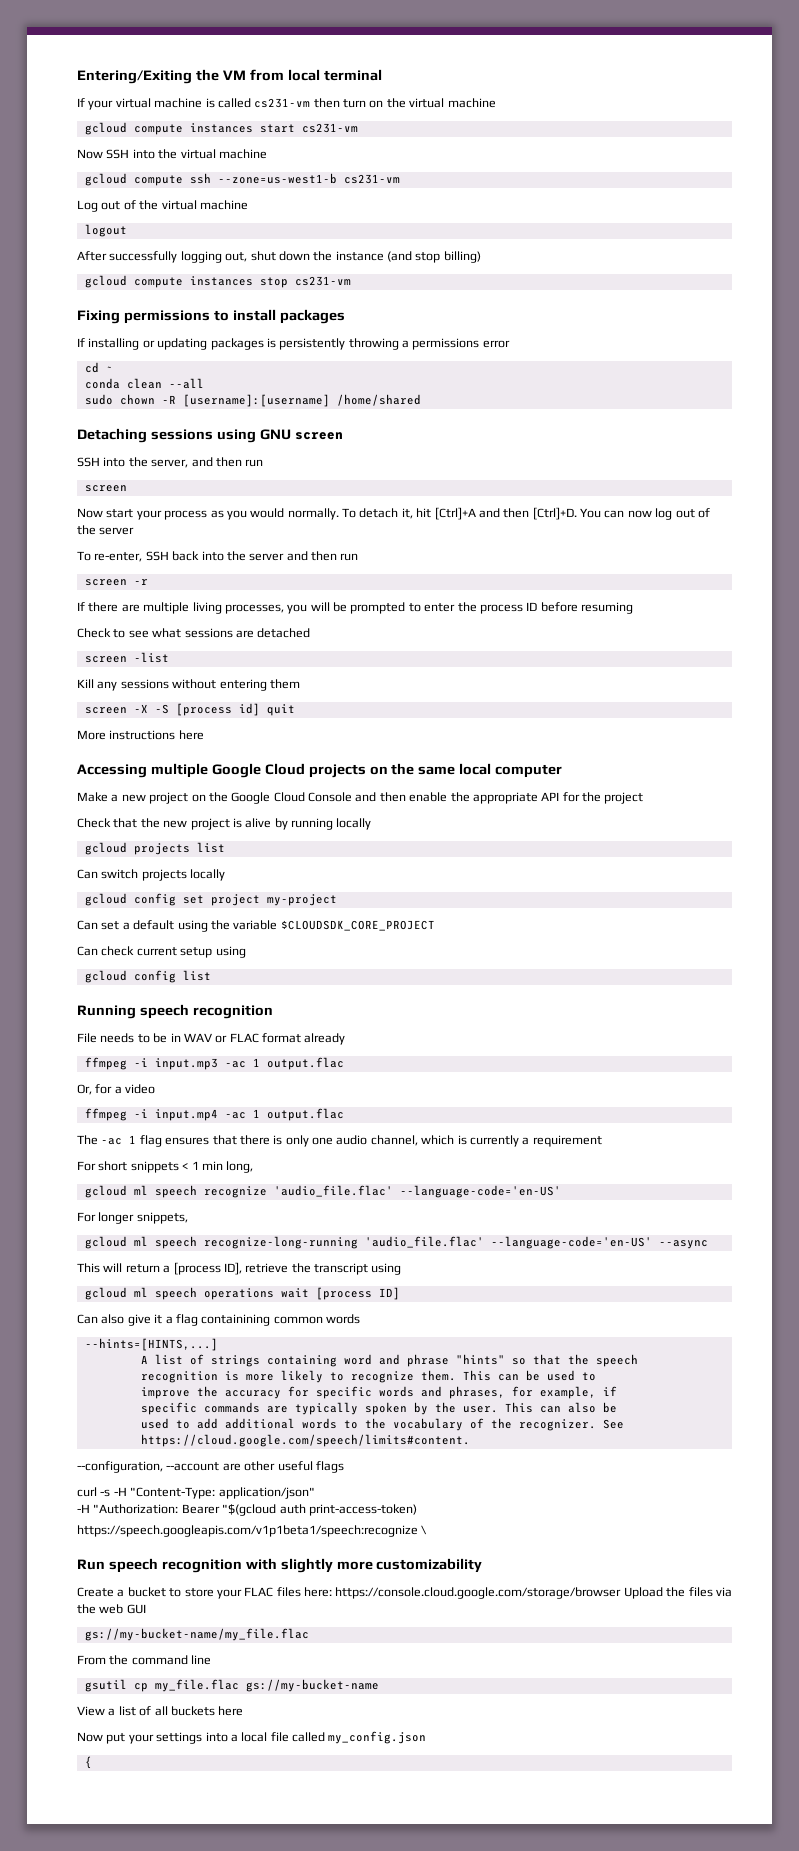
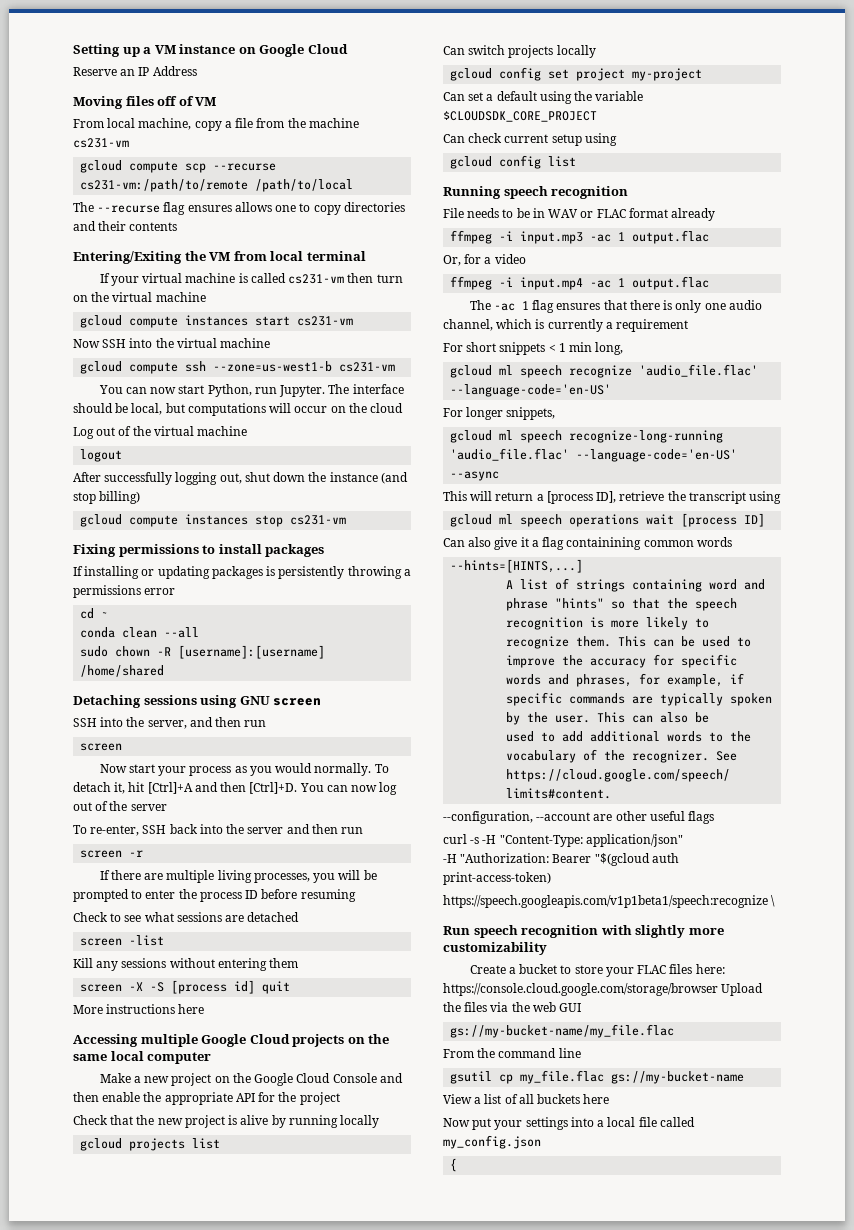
(77, 77) none -> [73,44,348,57] [73,66,197,76] [73,96,218,109] [73,118,359,131] [73,138,129,148] [80,160,277,173] [80,179,354,192] [73,202,405,215] [73,221,178,231] Setting up a VM instance on Google Cloud // Reserve an IP Address // Moving files off of VM // From local machine, copy a file from the machine cs231-vm // gcloud compute scp --recurse cs231-vm:/path/to/remote /path/to/local // The --recurse flag ensures allows one to copy directories and their contents //
(400, 179) none -> [98,384,404,397] [73,403,404,416] // You can now start Python, run Jupyter. The interface should be local, but computations will occur on the cloud

